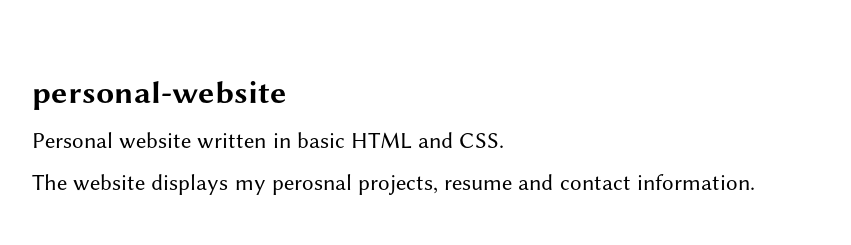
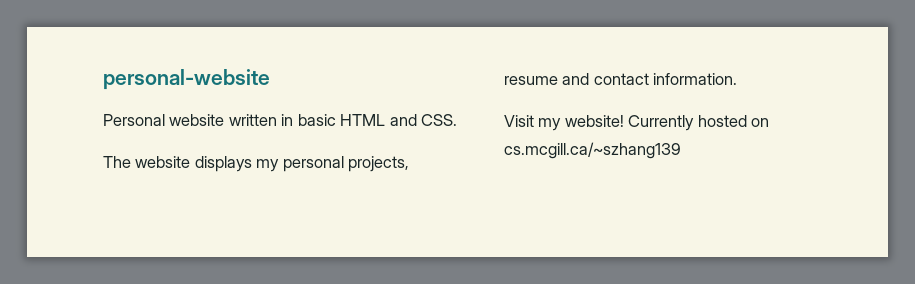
[271,174,352,195] perosnal -> [282,156,344,172] personal
(755, 182) none -> [504,115,770,131] [504,142,681,159] // Visit my website! Currently hosted on cs.mcgill.ca/~szhang139

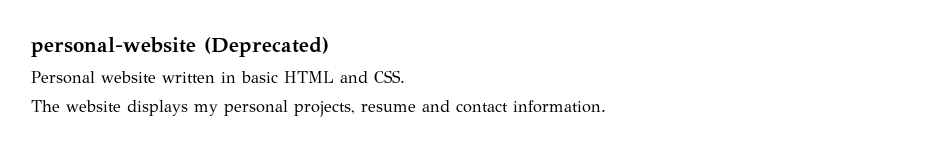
(270, 79) none -> [204,37,329,57] (Deprecated)
[504,115,770,131] [504,142,681,159] // Visit my website! Currently hosted on cs.mcgill.ca/~szhang139 -> (606, 106) none

